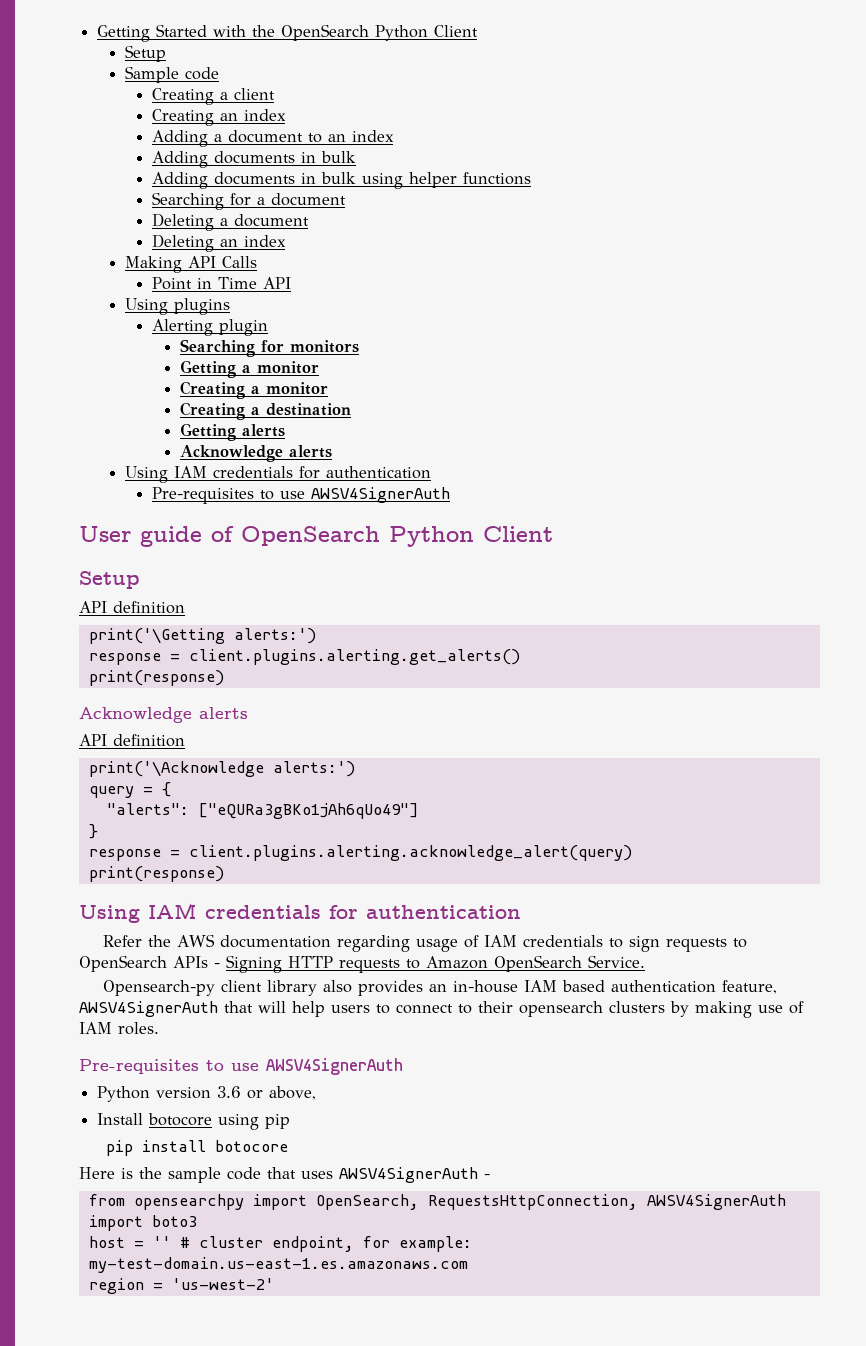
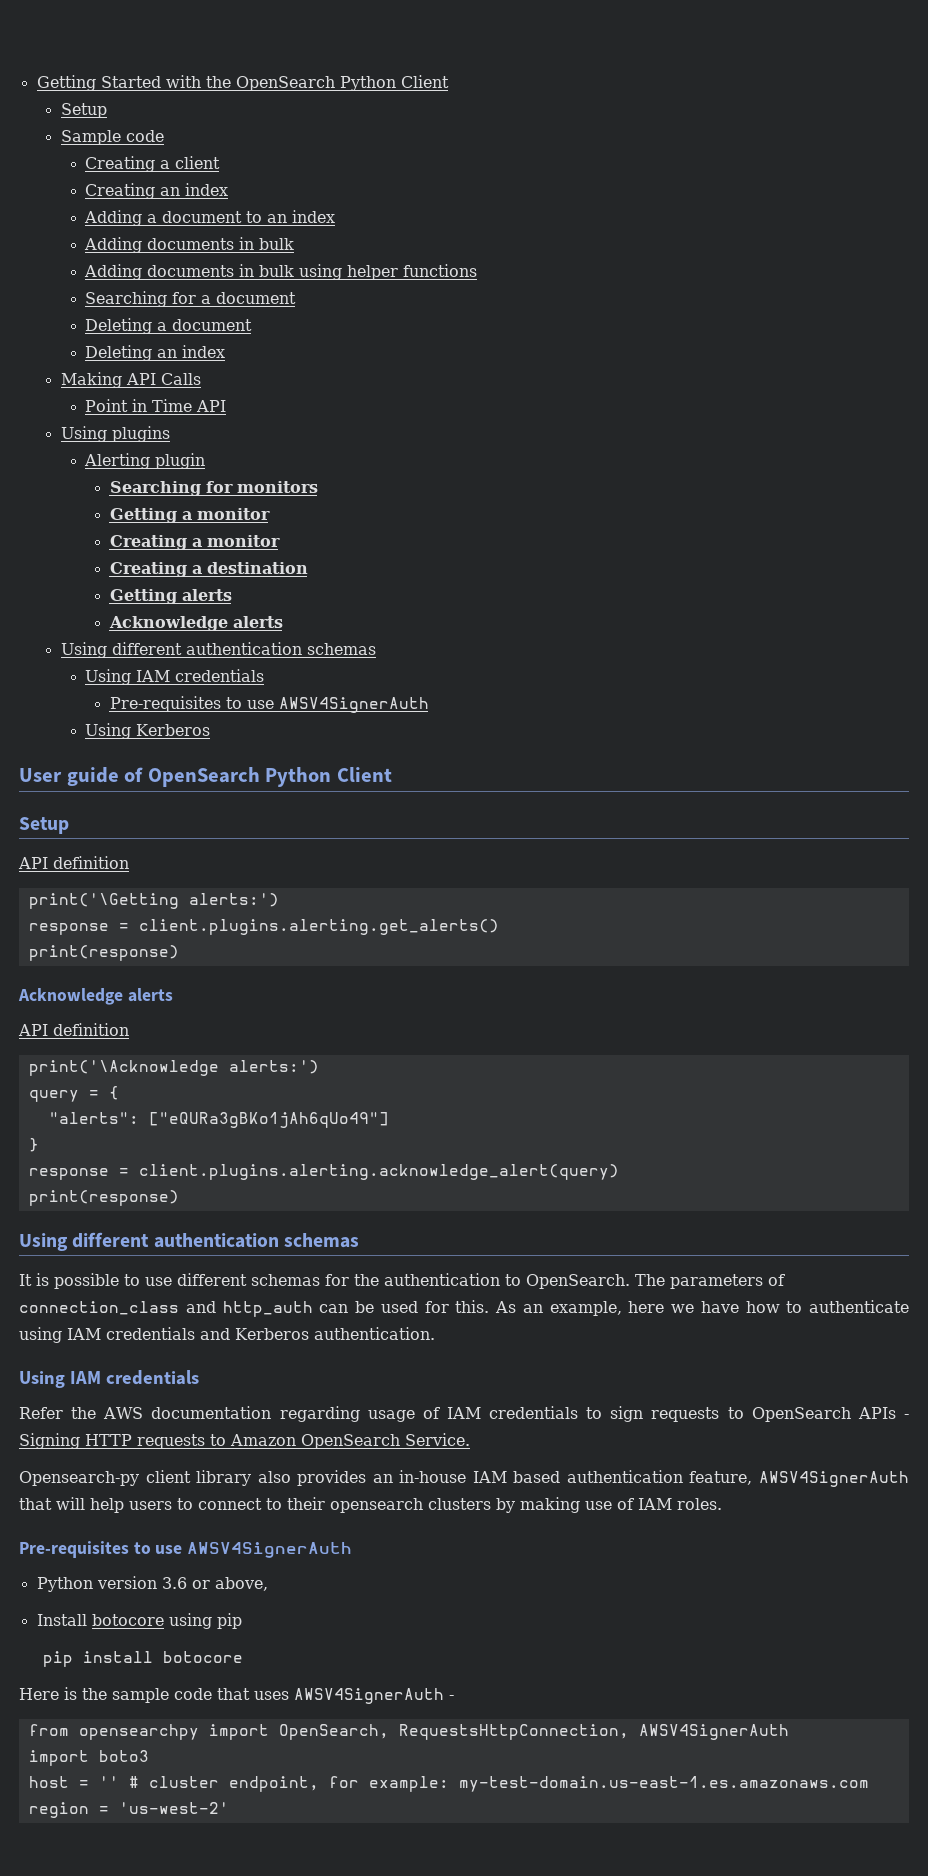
[124,466,431,483] [152,487,451,504] // Using IAM credentials for authentication // Pre-requisites to use AWSV4SignerAuth -> [60,642,376,658] [85,669,265,685] [109,696,429,713] [85,723,211,739] // Using different authentication schemas // Using IAM credentials // Pre-requisites to use AWSV4SignerAuth // Using Kerberos
[148,903,521,919] IAM credentials for authentication -> [72,1232,359,1248] [19,1273,785,1289] [19,1300,909,1317] [19,1327,435,1343] [19,1370,199,1388] different authentication schemas // It is possible to use different schemas for the authentication to OpenSearch. The parameters of connection_class and http_auth can be used for this. As an example, here we have how to authenticate using IAM credentials and Kerberos authentication. // Using IAM credentials

